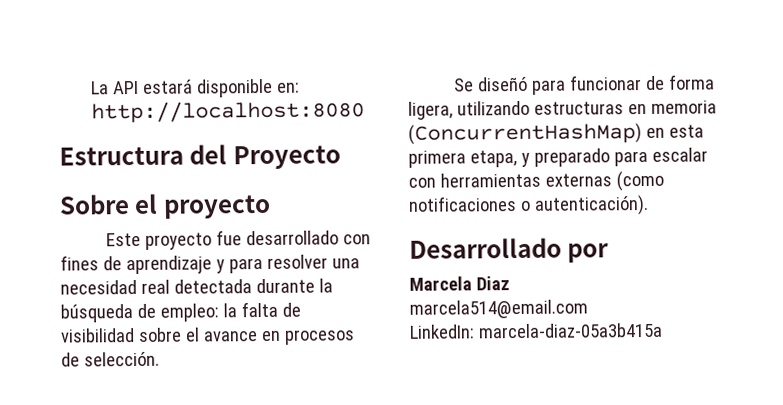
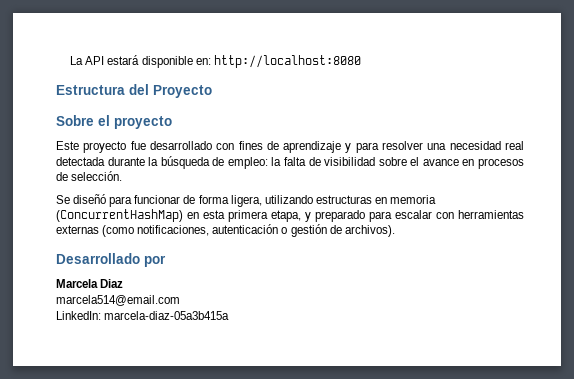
[408,194,649,216] notificaciones o autenticación). -> [137,224,395,237] notificaciones, autenticación o gestión de archivos).

